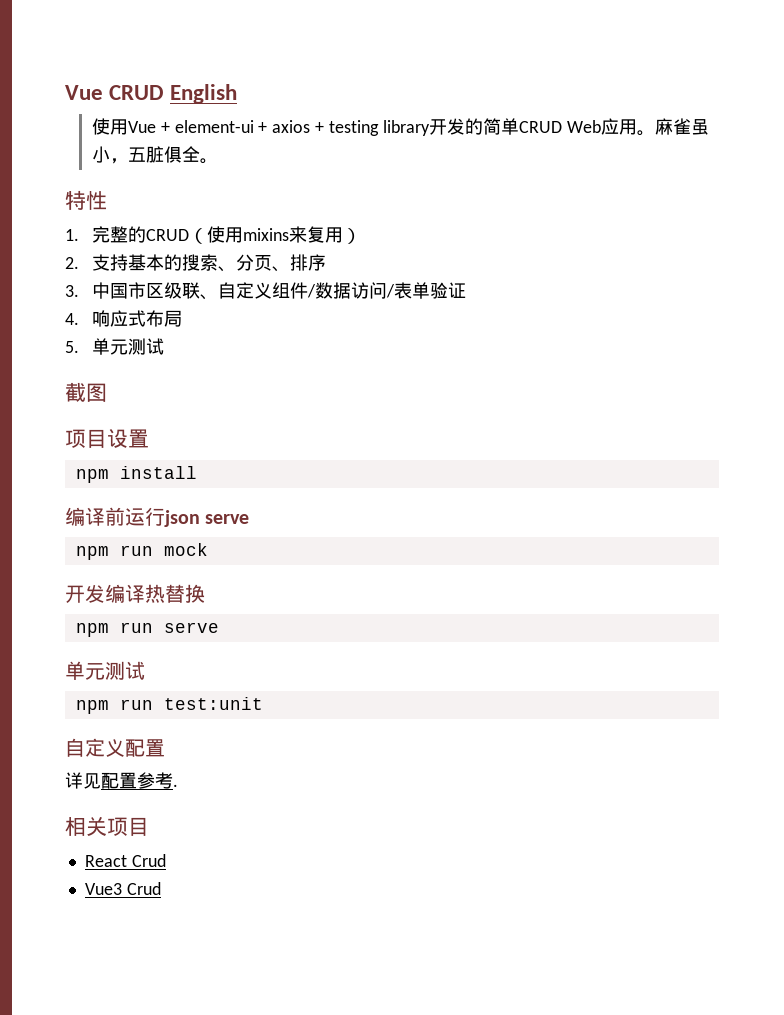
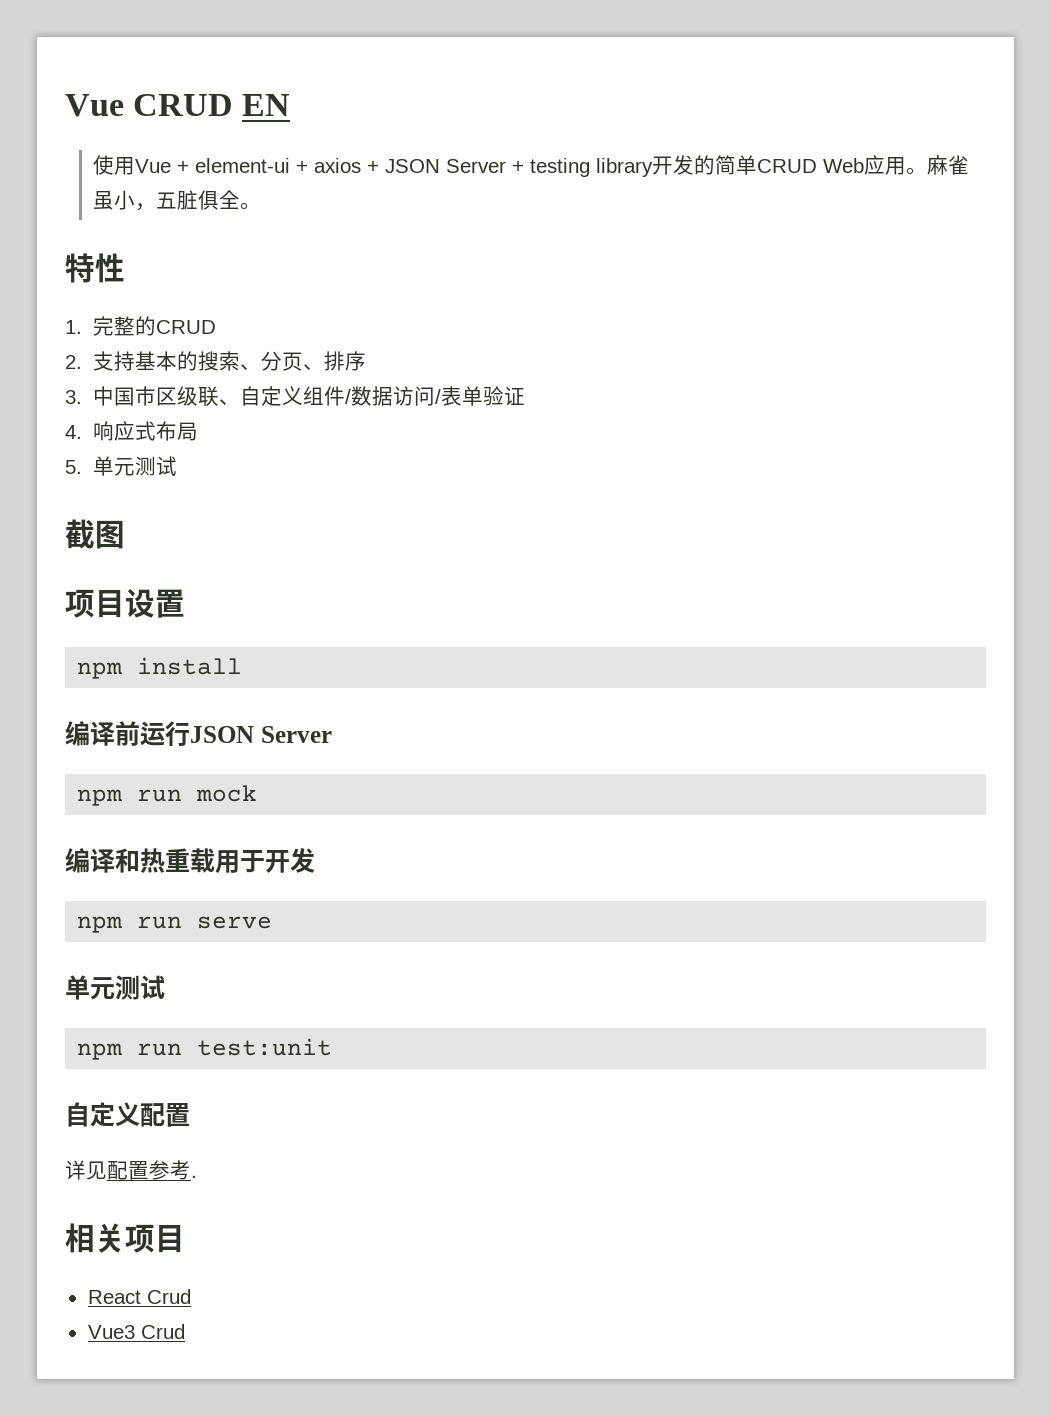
[170,84,238,104] English -> [242,94,291,116] EN
(325, 127) none -> [384,159,524,173] JSON Server +
[188,226,361,244] （使用mixins来复用） -> (216, 327) none
[164,510,250,527] json serve -> [190,726,332,743] JSON Server
[65,584,205,603] 开发编译热替换 -> [65,848,315,874] 编译和热重载用于开发

